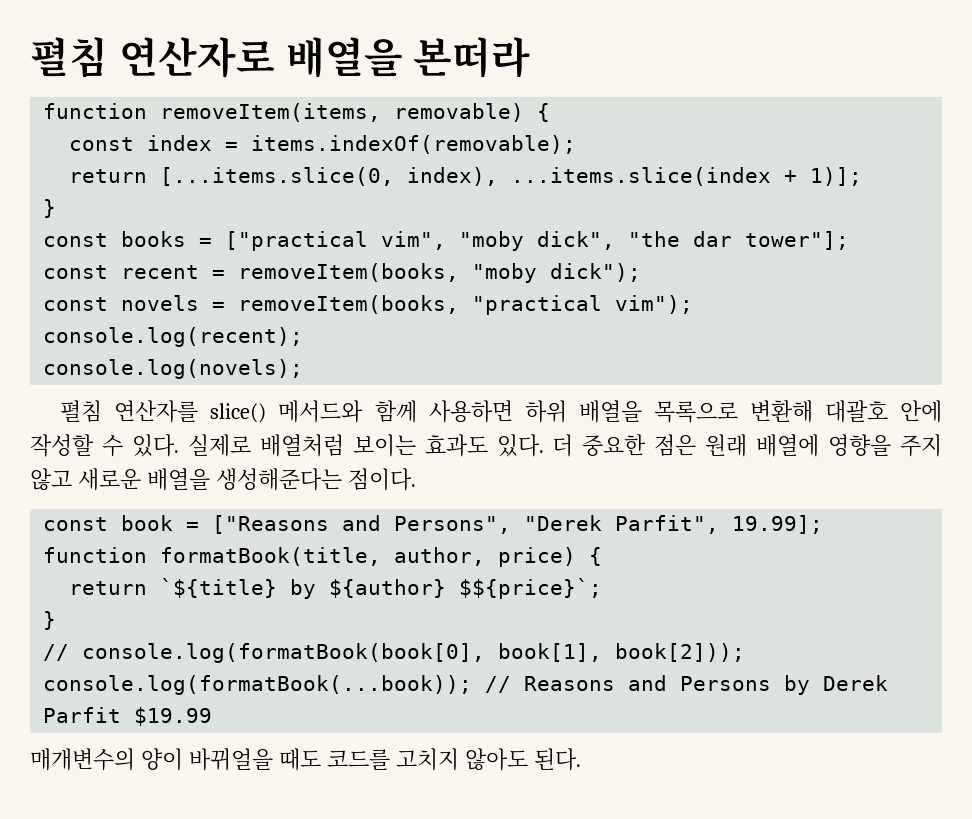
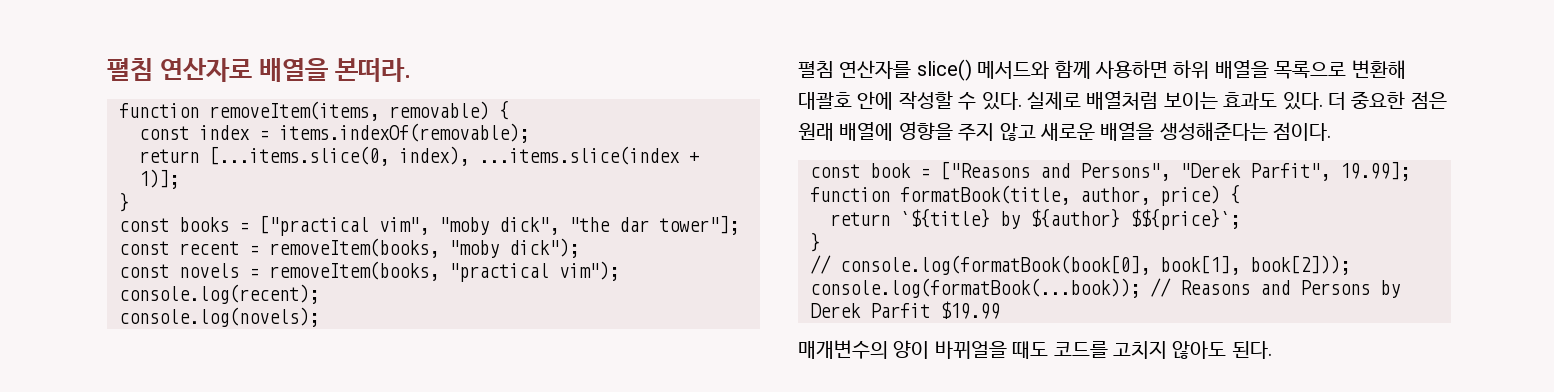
[413,37,531,78] 본떠라 -> [335,58,411,82] 본떠라.

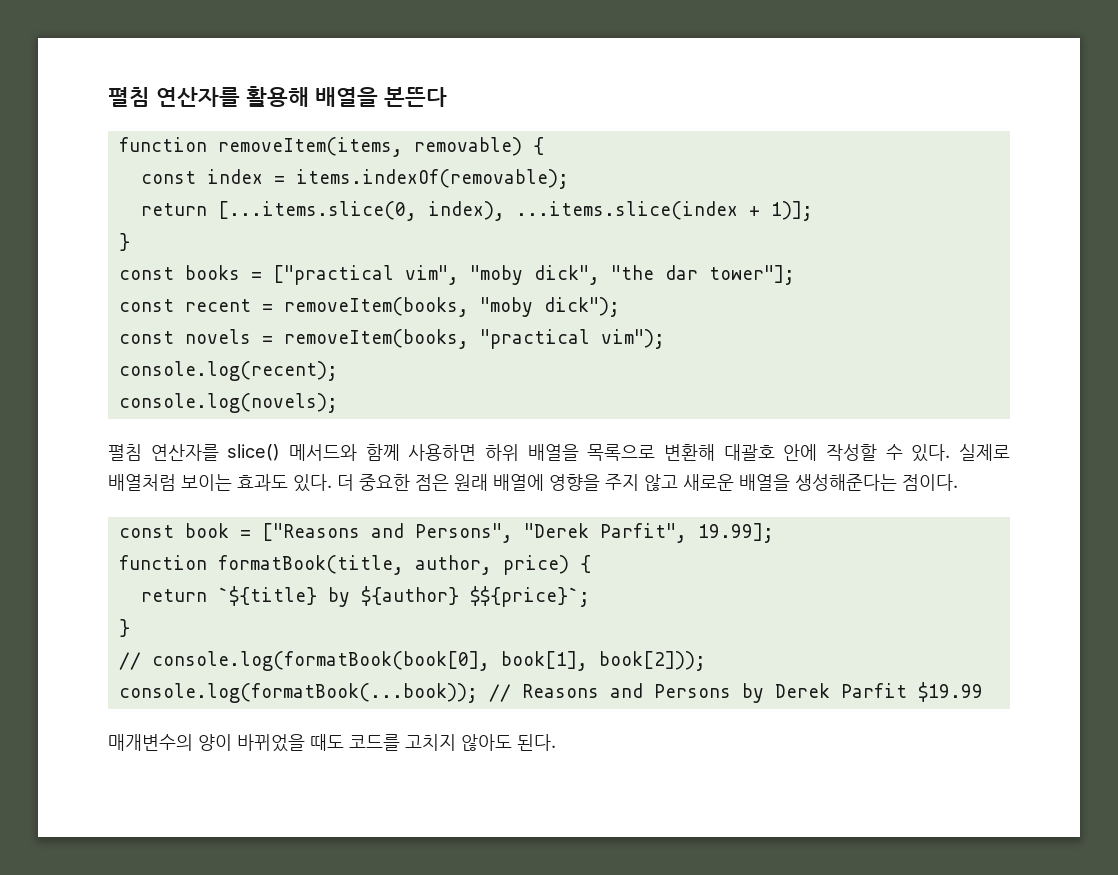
[107,58,411,82] 펼침 연산자로 배열을 본떠라. -> [108,86,447,107] 펼침 연산자를 활용해 배열을 본뜬다
[934,341,1007,359] 바뀌얼을 -> [237,734,305,752] 바뀌었을

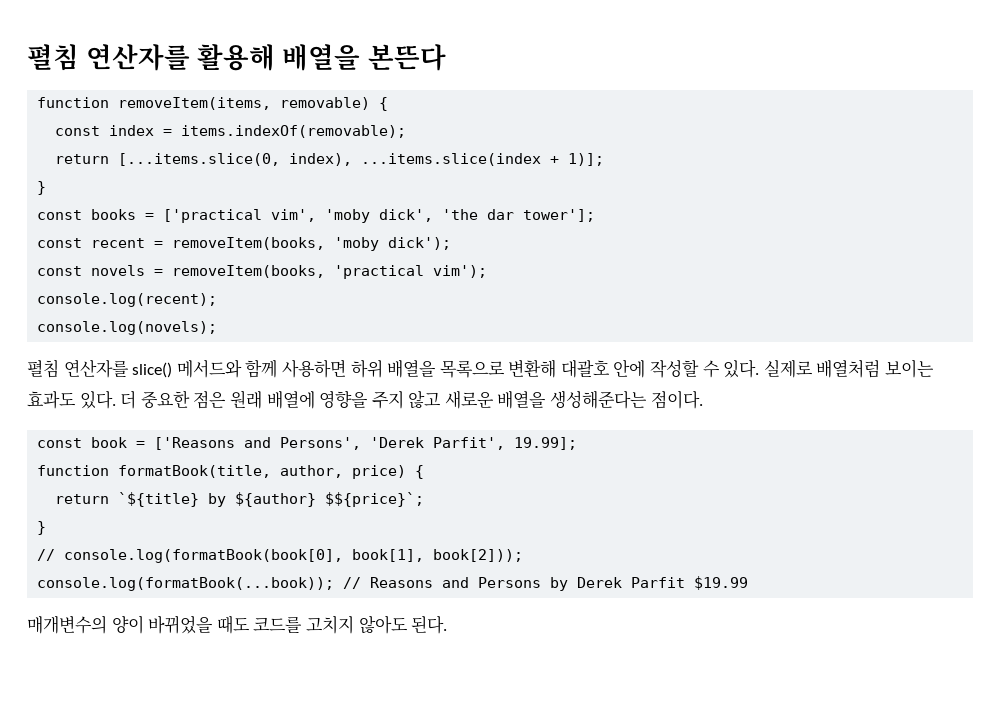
[272,265,795,285] ["practical vim", "moby dick", "the dar tower"]; -> [163,209,596,223] ['practical vim', 'moby dick', 'the dar tower'];
[479,297,620,317] "moby dick"); -> [334,237,452,251] 'moby dick');
[479,329,665,349] "practical vim"); -> [334,265,488,279] 'practical vim');
[261,523,687,543] ["Reasons and Persons", "Derek Parfit", -> [154,437,506,450] ['Reasons and Persons', 'Derek Parfit',

